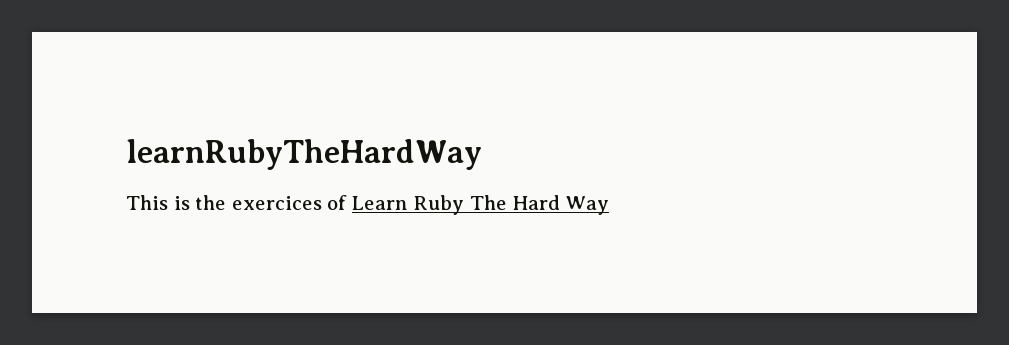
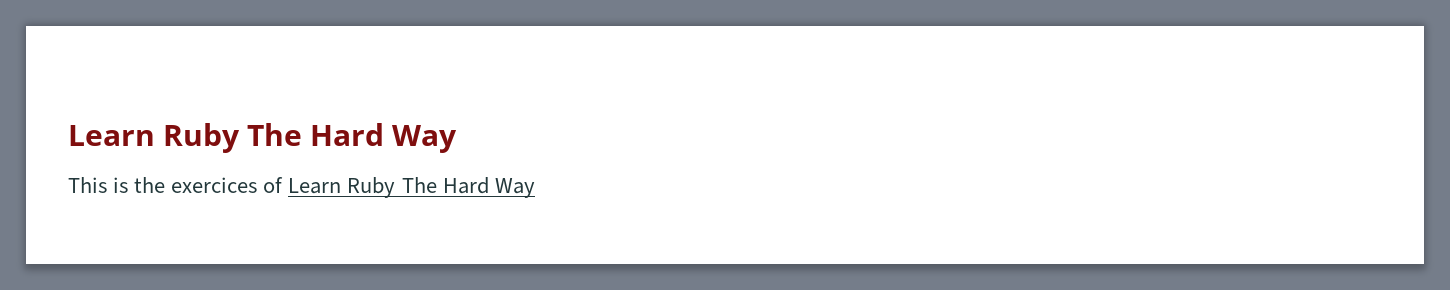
[126,139,482,170] learnRubyTheHardWay -> [68,123,457,153] Learn Ruby The Hard Way

